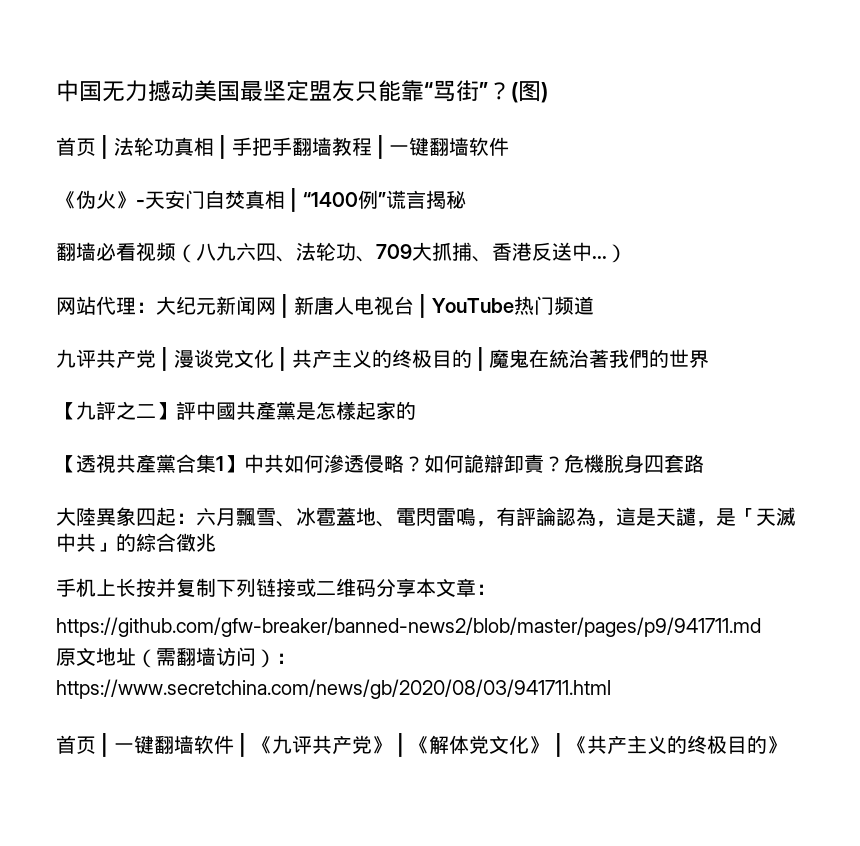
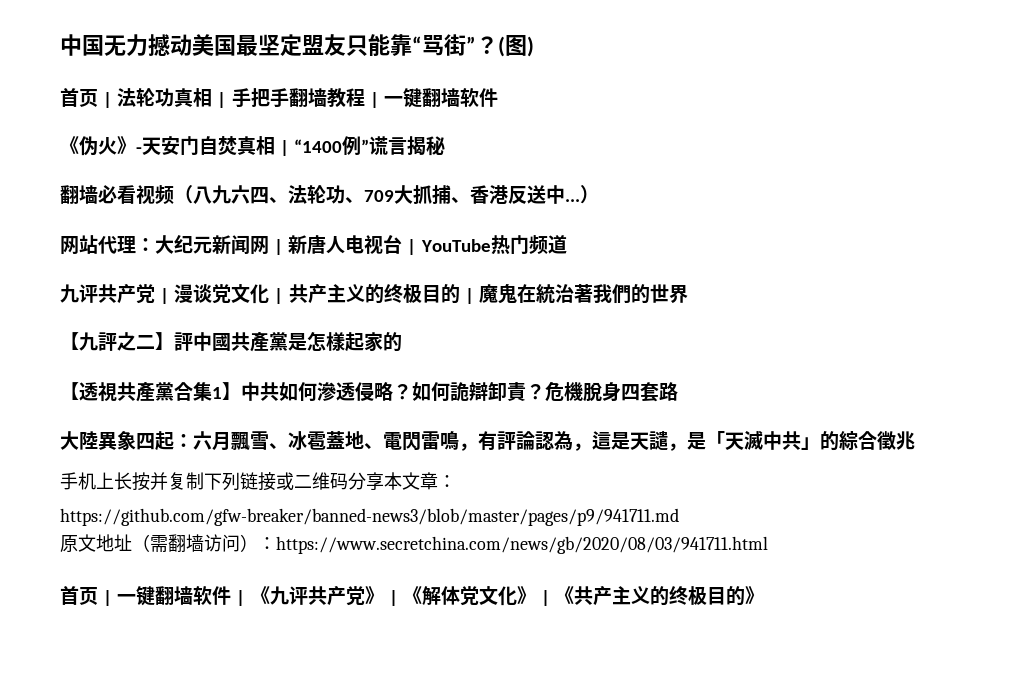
[56,617,761,637] https://github.com/gfw-breaker/banned-news2/blob/master/pages/p9/941711.md -> [60,508,679,526] https://github.com/gfw-breaker/banned-news3/blob/master/pages/p9/941711.md

